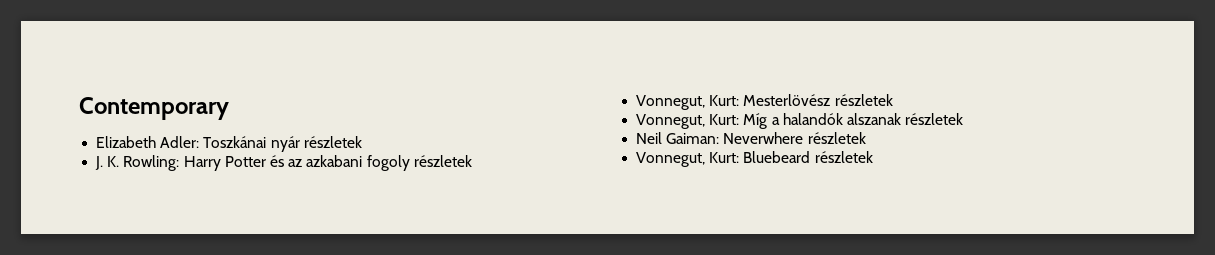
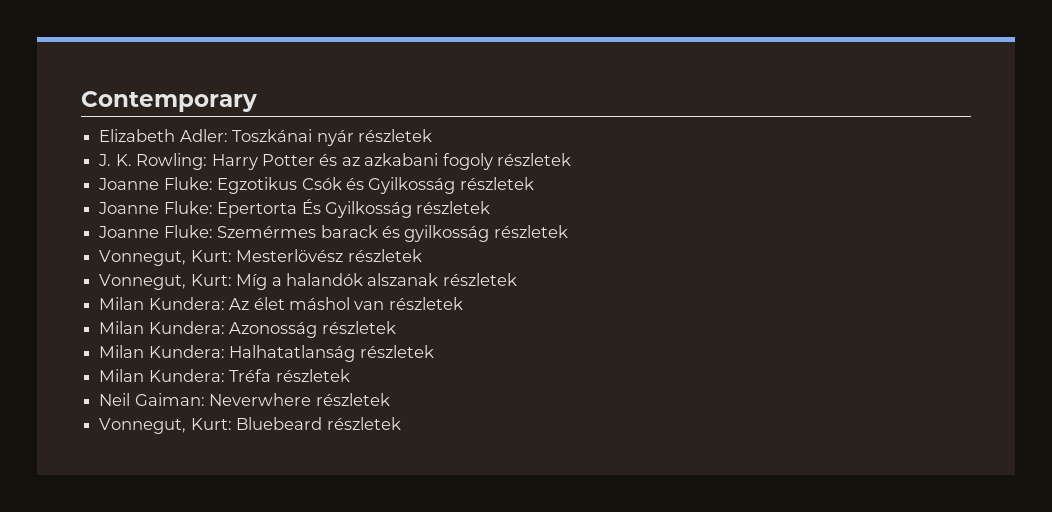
(472, 161) none -> [98,177,534,194] [98,199,491,218] [98,225,568,242] // Joanne Fluke: Egzotikus Csók és Gyilkosság részletek // Joanne Fluke: Epertorta És Gyilkosság részletek // Joanne Fluke: Szemérmes barack és gyilkosság részletek
(964, 119) none -> [99,297,463,310] [99,321,396,338] [99,345,434,362] [99,369,350,382] // Milan Kundera: Az élet máshol van részletek // Milan Kundera: Azonosság részletek // Milan Kundera: Halhatatlanság részletek // Milan Kundera: Tréfa részletek

